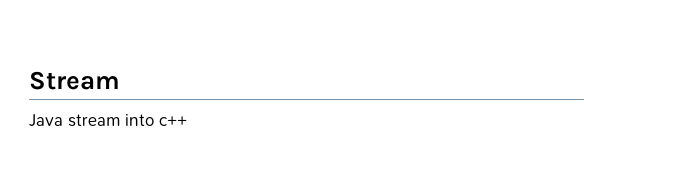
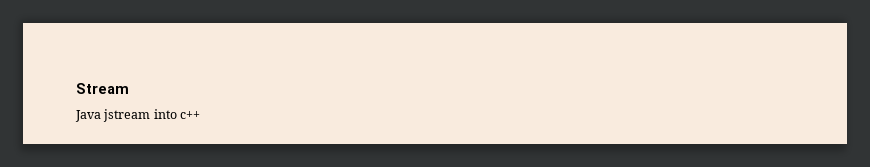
[67,114,121,127] stream -> [103,109,151,122] jstream

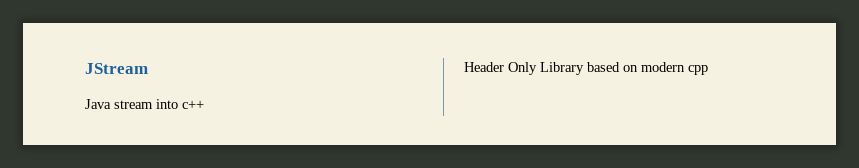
[76,83,129,94] Stream -> [85,63,148,74] JStream
[103,109,151,122] jstream -> [114,100,153,109] stream
(201, 115) none -> [464,62,708,75] // Header Only Library based on modern cpp

